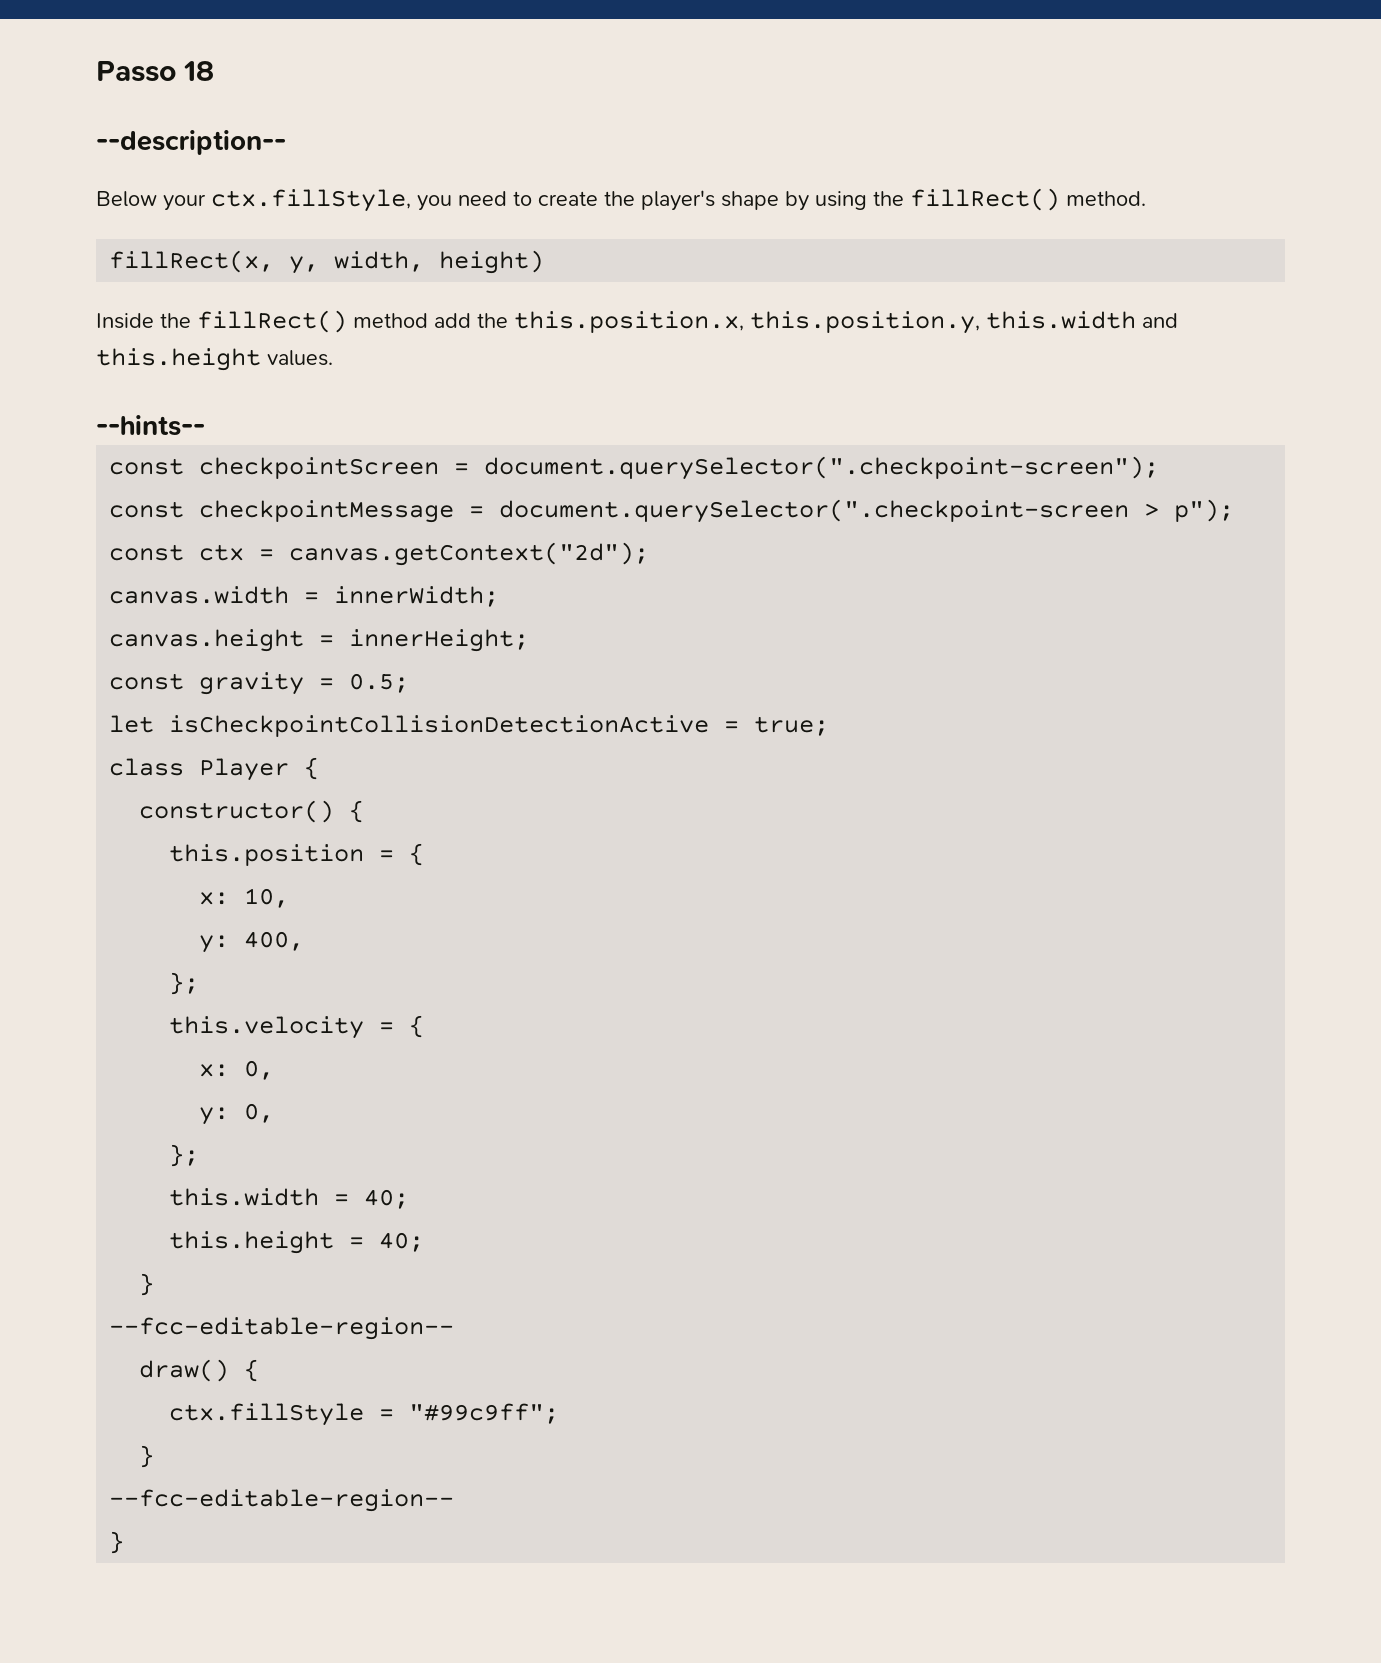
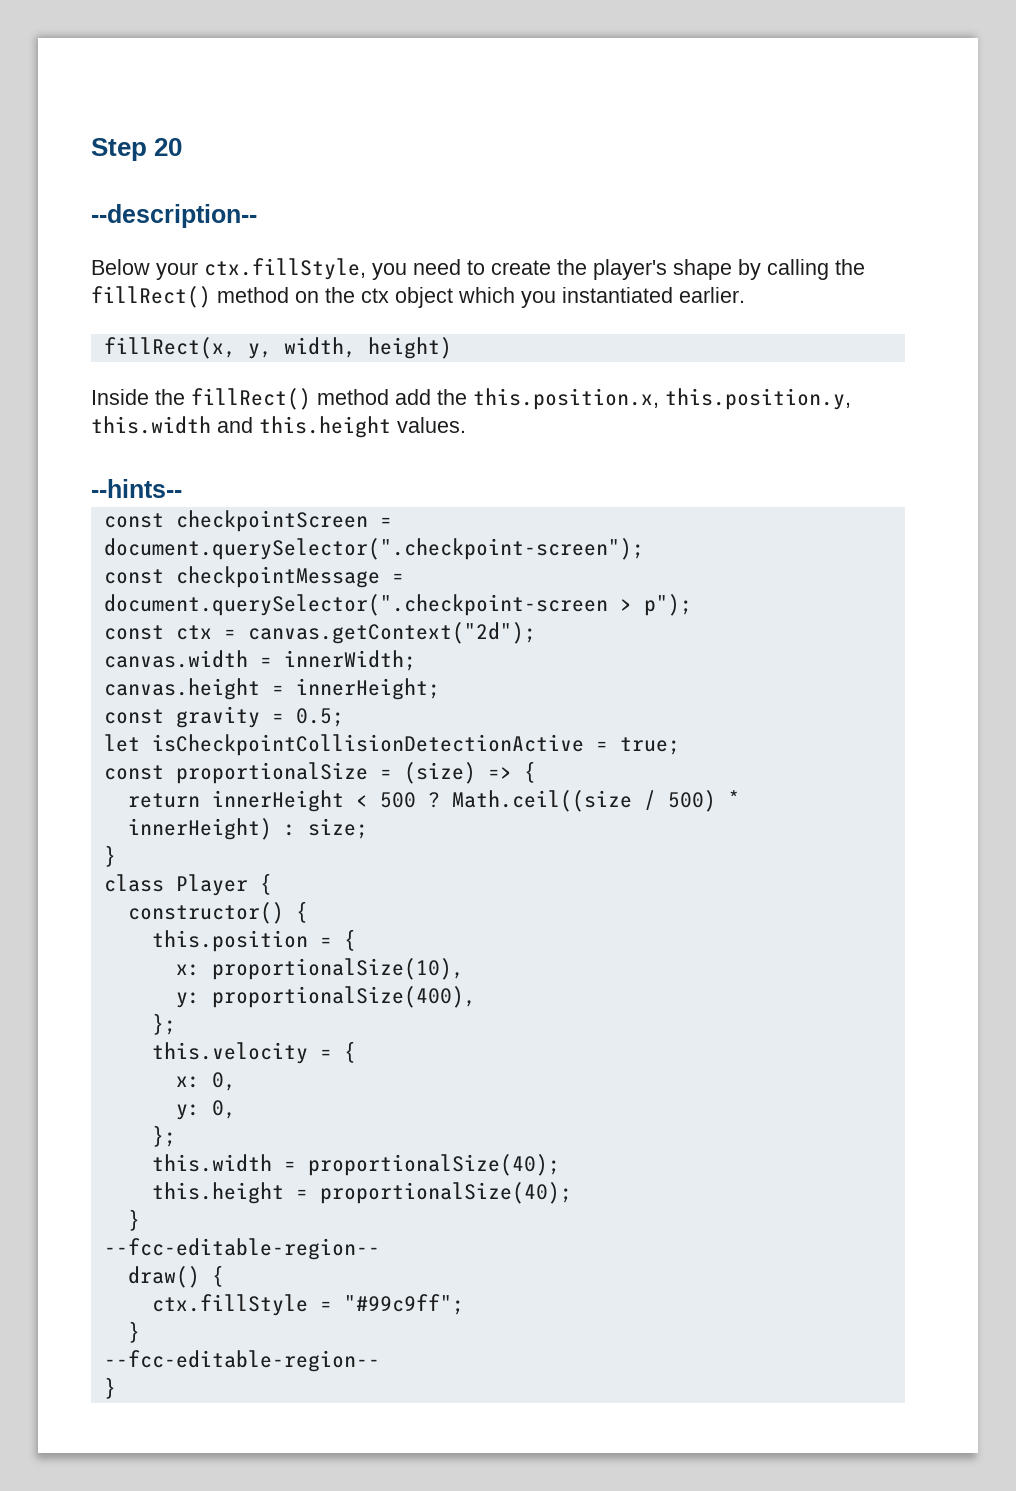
[96,61,215,82] Passo 18 -> [91,138,183,161] Step 20
[815,188,1146,211] using the fillRect() method. -> [767,259,865,280] [91,286,745,308] calling the fillRect() method on the ctx object which you instantiated earlier.
(830, 726) none -> [103,761,536,784] [127,790,740,812] [127,818,368,840] [103,845,116,867] // const proportionalSize = (size) => { // return innerHeight < 500 ? Math.ceil((size / 500) * innerHeight) : size; // }
[244,888,290,908] [199,931,305,953] 10, // y: 400, -> [211,958,464,980] [175,986,476,1008] proportionalSize(10), // y: proportionalSize(400),
[364,1189,410,1209] 40; -> [307,1154,560,1176] proportionalSize(40);
[379,1232,425,1252] 40; -> [319,1182,572,1204] proportionalSize(40);

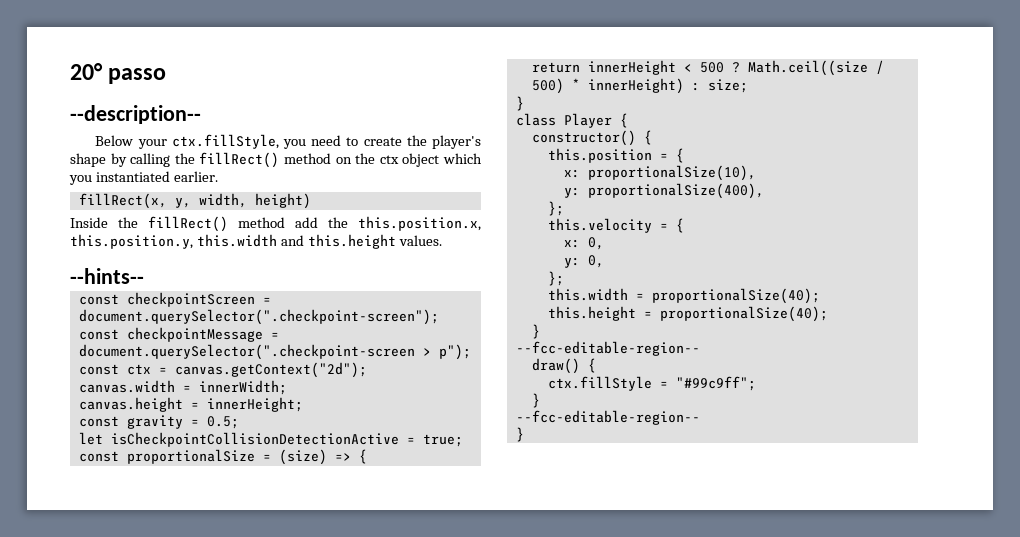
[91,138,183,161] Step 20 -> [70,63,167,84] 20° passo

